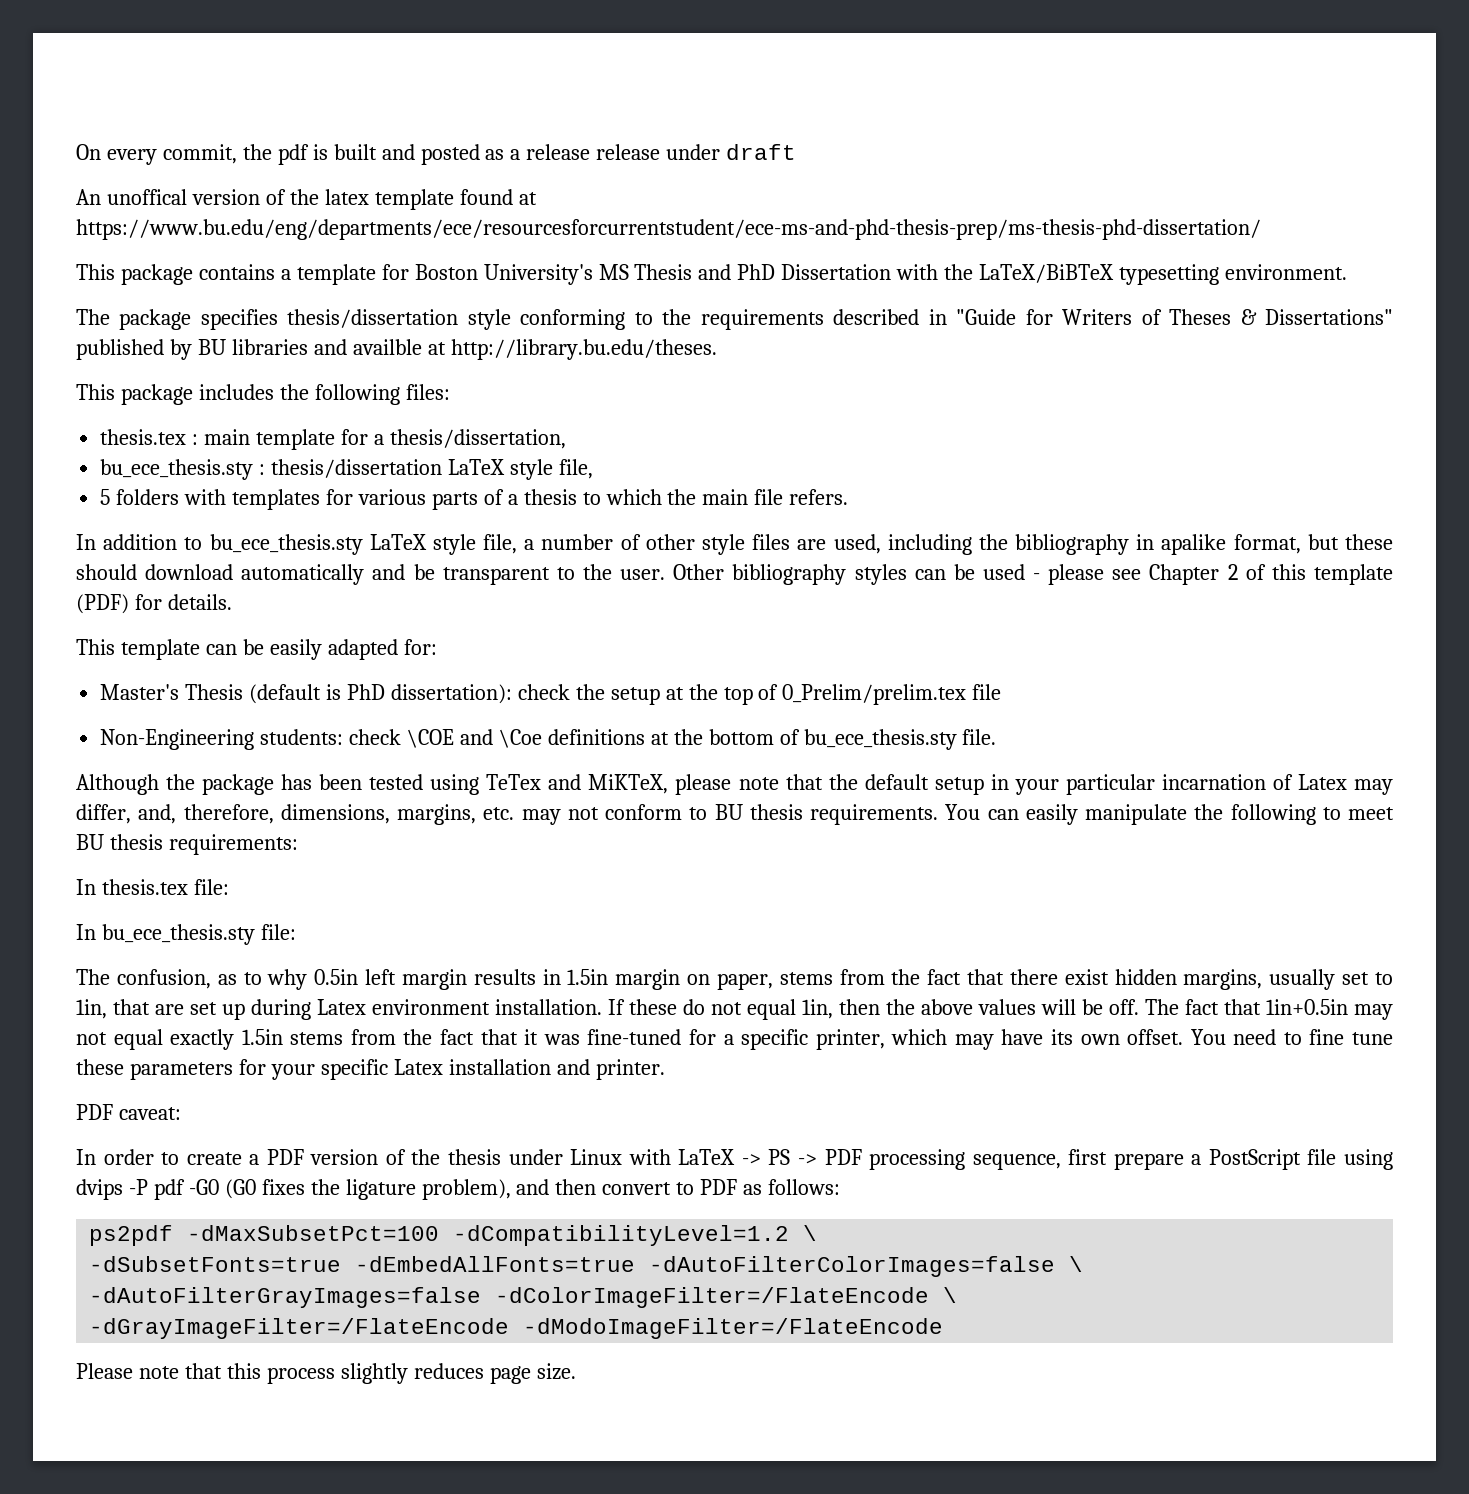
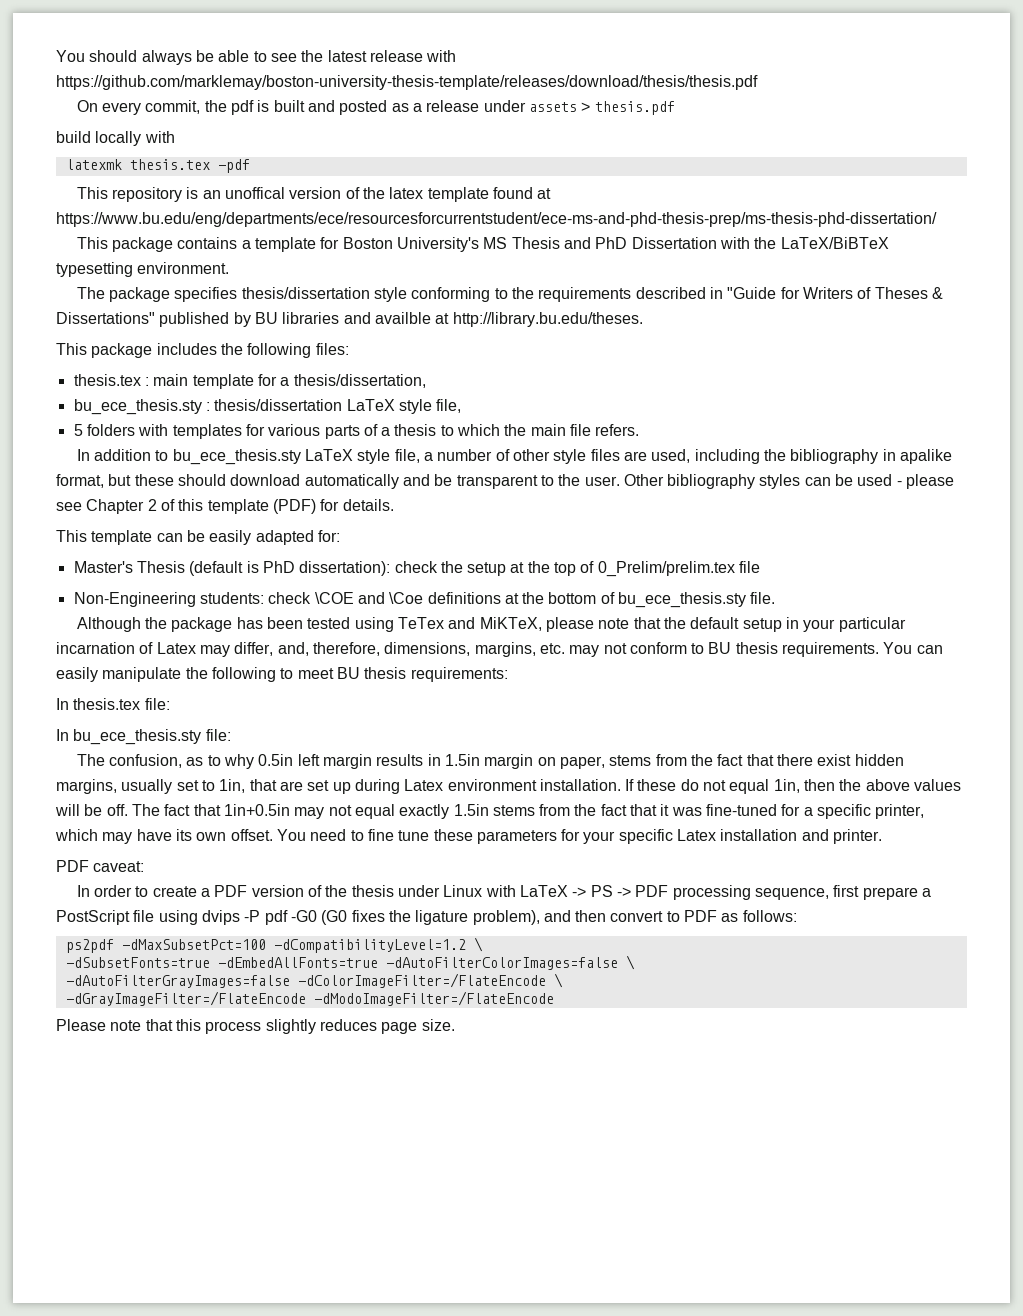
(76, 152) none -> [56,50,457,65] [56,75,758,90] You should always be able to see the latest release with https://github.com/marklemay/boston-university-thesis-template/releases/download/thesis/thesis.pdf //
[596,144,797,160] [76,189,101,205] release under draft // An -> [483,100,675,115] [56,131,175,146] [65,159,250,173] [76,187,221,202] under assets > thesis.pdf // build locally with // latexmk thesis.tex -pdf // This repository is an

